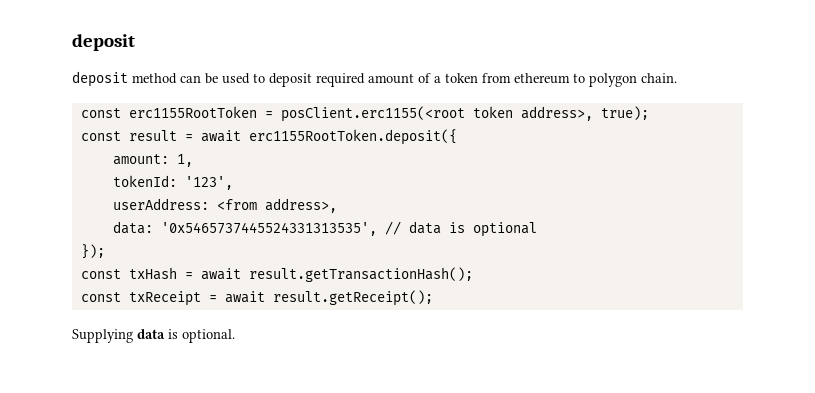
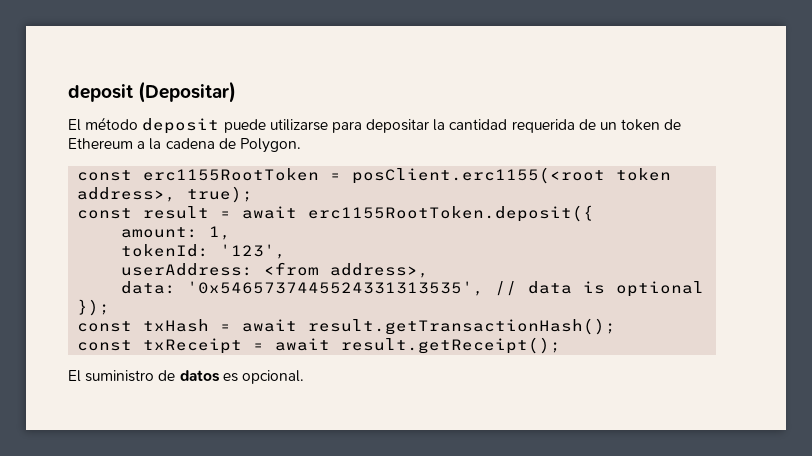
[72,34,135,51] [72,71,677,87] deposit // deposit method can be used to deposit required amount of a token from ethereum to polygon chain. -> [68,81,237,103] [68,117,682,134] [68,138,301,153] deposit (Depositar) // El método deposit puede utilizarse para depositar la cantidad requerida de un token de Ethereum a la cadena de Polygon.
[72,329,235,343] Supplying data is optional. -> [68,370,304,384] El suministro de datos es opcional.

